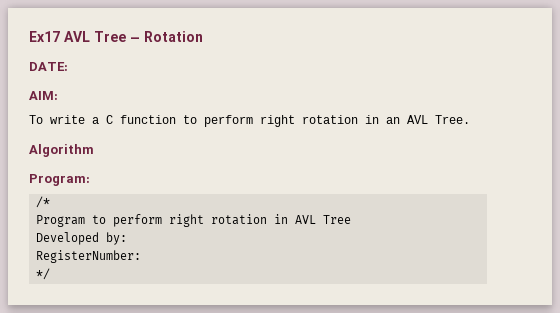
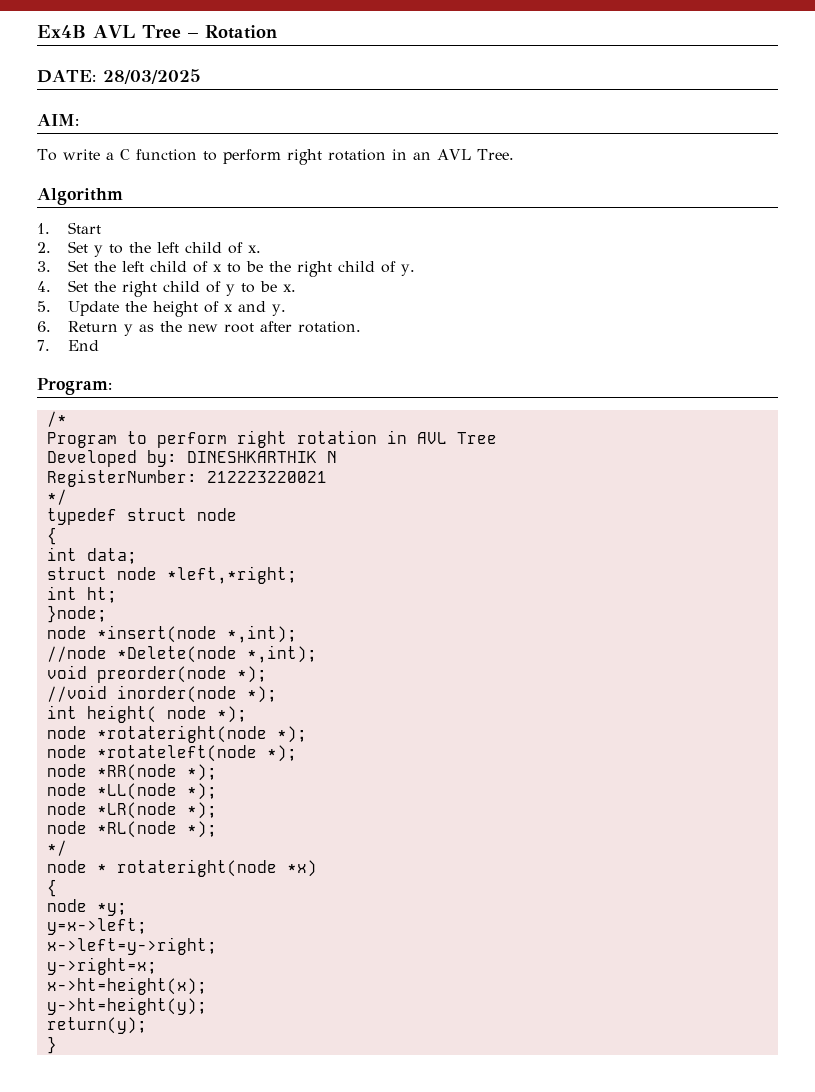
[29,31,60,42] Ex17 -> [37,25,86,38] Ex4B
(68, 66) none -> [102,69,201,84] 28/03/2025
(94, 150) none -> [37,222,101,234] [37,241,261,257] [37,260,415,277] [37,280,296,297] [37,301,286,317] [37,321,361,336] [37,340,99,351] // 1. Start // 2. Set y to the left child of x. // 3. Set the left child of x to be the right child of y. // 4. Set the right child of y to be x. // 5. Update the height of x and y. // 6. Return y as the new root after rotation. // 7. End
(128, 238) none -> [186,451,337,463] DINESHKARTHIK N
[36,268,51,280] // */ -> [206,471,327,483] [46,489,67,505] [46,508,237,525] [46,527,57,545] [46,547,137,564] [46,566,297,584] [46,586,117,603] [46,605,107,623] [46,625,297,643] [46,645,317,663] [46,665,267,683] [46,685,277,703] [46,705,247,723] [46,725,307,743] [46,745,297,762] [46,764,217,781] [46,783,217,800] [46,802,217,819] [46,821,217,838] [46,840,67,856] [46,859,317,877] [46,879,57,897] [46,899,127,916] [46,918,147,935] [46,937,217,955] [46,957,157,975] [46,977,207,995] [46,997,207,1015] [46,1017,147,1034] [46,1036,57,1054] 212223220021 // */ // typedef struct node // { // int data; // struct node *left,*right; // int ht; // }node; // node *insert(node *,int); // //node *Delete(node *,int); // void preorder(node *); // //void inorder(node *); // int height( node *); // node *rotateright(node *); // node *rotateleft(node *); // node *RR(node *); // node *LL(node *); // node *LR(node *); // node *RL(node *); // */ // node * rotateright(node *x) // { // node *y; // y=x->left; // x->left=y->right; // y->right=x; // x->ht=height(x); // y->ht=height(y); // return(y); // }

